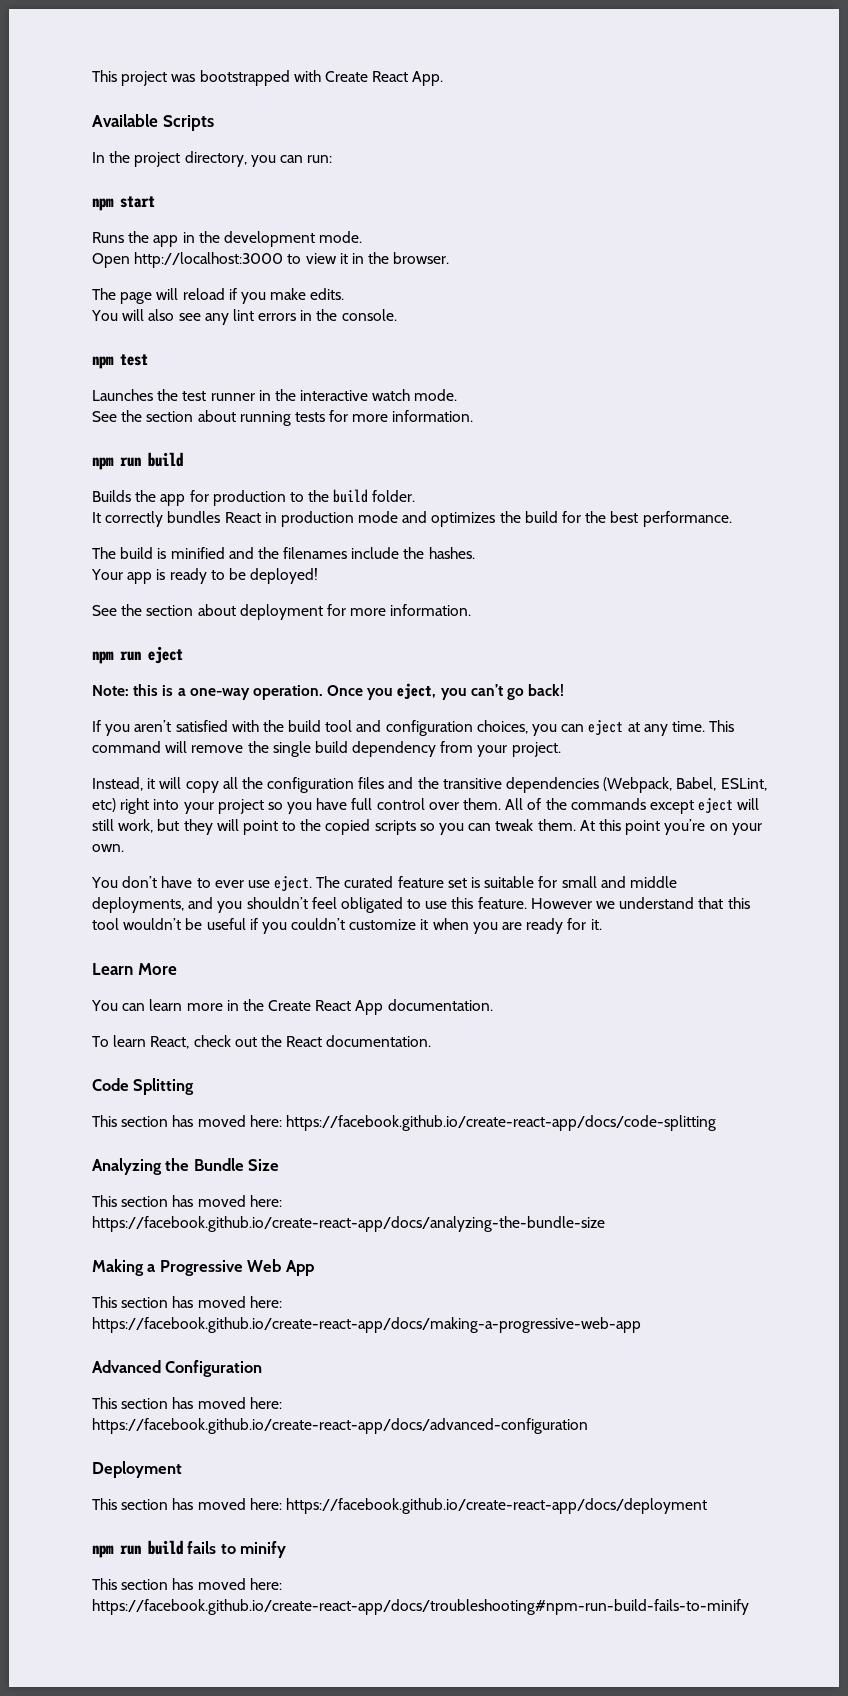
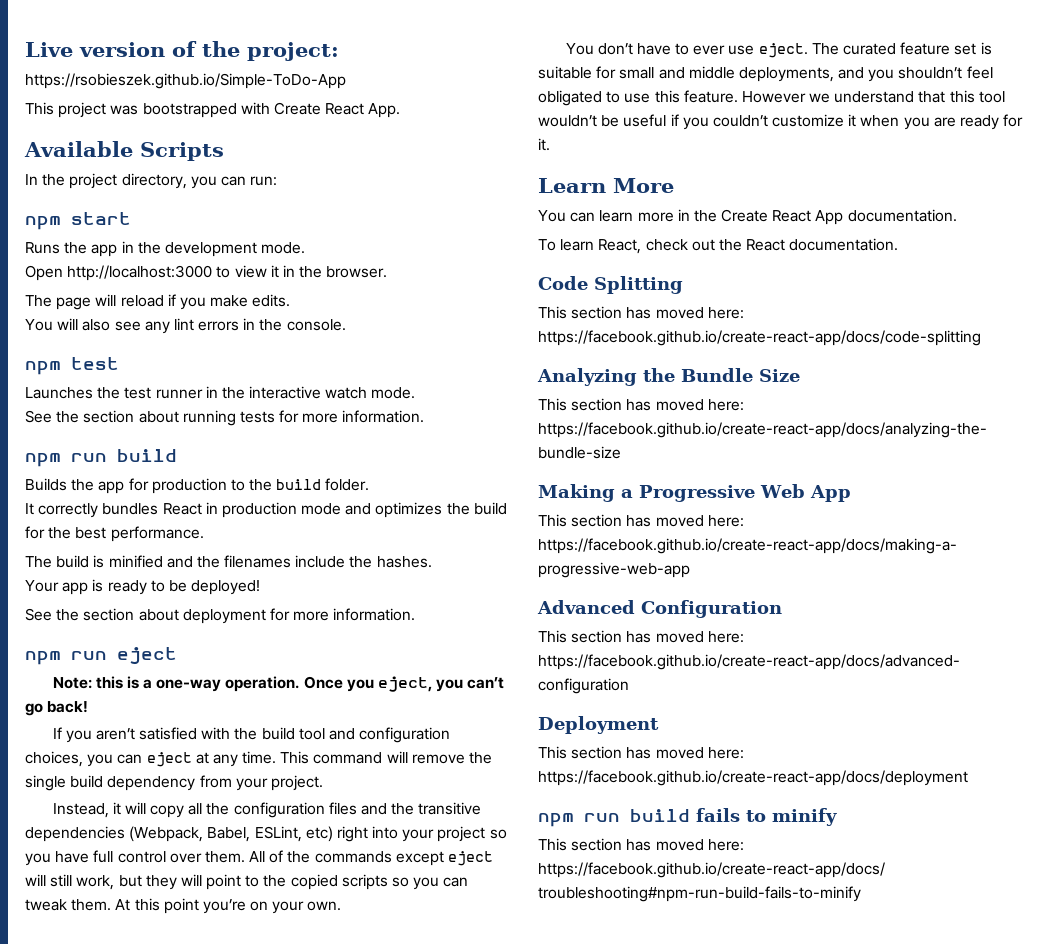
(92, 76) none -> [25,41,339,61] [25,73,346,89] Live version of the project: // https://rsobieszek.github.io/Simple-ToDo-App //

